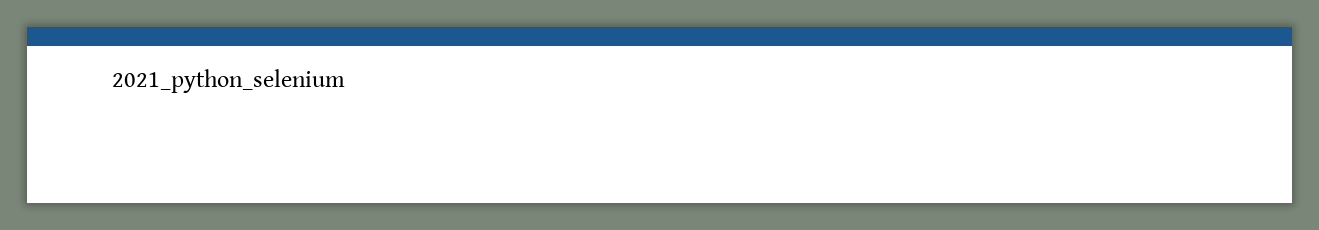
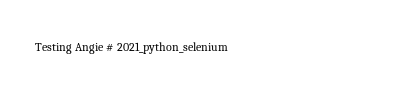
(112, 81) none -> [35,43,114,54] Testing Angie #

